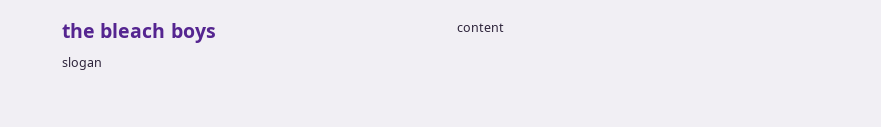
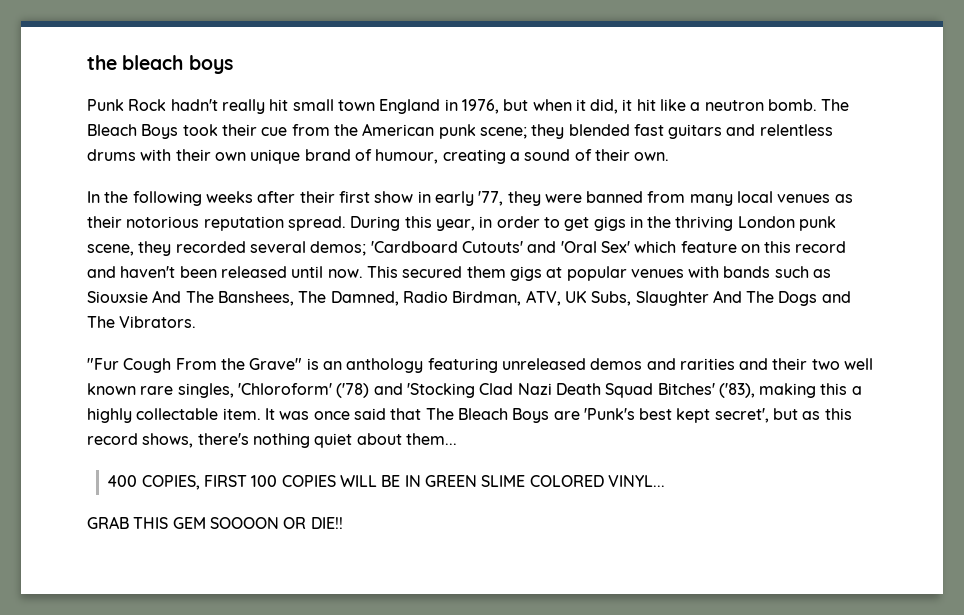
[62,57,102,70] [457,23,504,32] slogan // content -> [87,99,850,114] [87,123,833,139] [87,149,670,164] [87,191,853,206] [87,216,837,231] [87,241,847,256] [87,266,832,281] [87,290,851,306] [87,316,197,328] [87,358,874,373] [87,383,862,398] [87,408,852,423] [87,433,457,448] [107,475,665,490] [87,516,343,529] Punk Rock hadn't really hit small town England in 1976, but when it did, it hit like a neutron bomb. The Bleach Boys took their cue from the American punk scene; they blended fast guitars and relentless drums with their own unique brand of humour, creating a sound of their own. // In the following weeks after their first show in early '77, they were banned from many local venues as their notorious reputation spread. During this year, in order to get gigs in the thriving London punk scene, they recorded several demos; 'Cardboard Cutouts' and 'Oral Sex' which feature on this record and haven't been released until now. This secured them gigs at popular venues with bands such as Siouxsie And The Banshees, The Damned, Radio Birdman, ATV, UK Subs, Slaughter And The Dogs and The Vibrators. // "Fur Cough From the Grave" is an anthology featuring unreleased demos and rarities and their two well known rare singles, 'Chloroform' ('78) and 'Stocking Clad Nazi Death Squad Bitches' ('83), making this a highly collectable item. It was once said that The Bleach Boys are 'Punk's best kept secret', but as this record shows, there's nothing quiet about them... // 400 COPIES, FIRST 100 COPIES WILL BE IN GREEN SLIME COLORED VINYL... // GRAB THIS GEM SOOOON OR DIE!!

